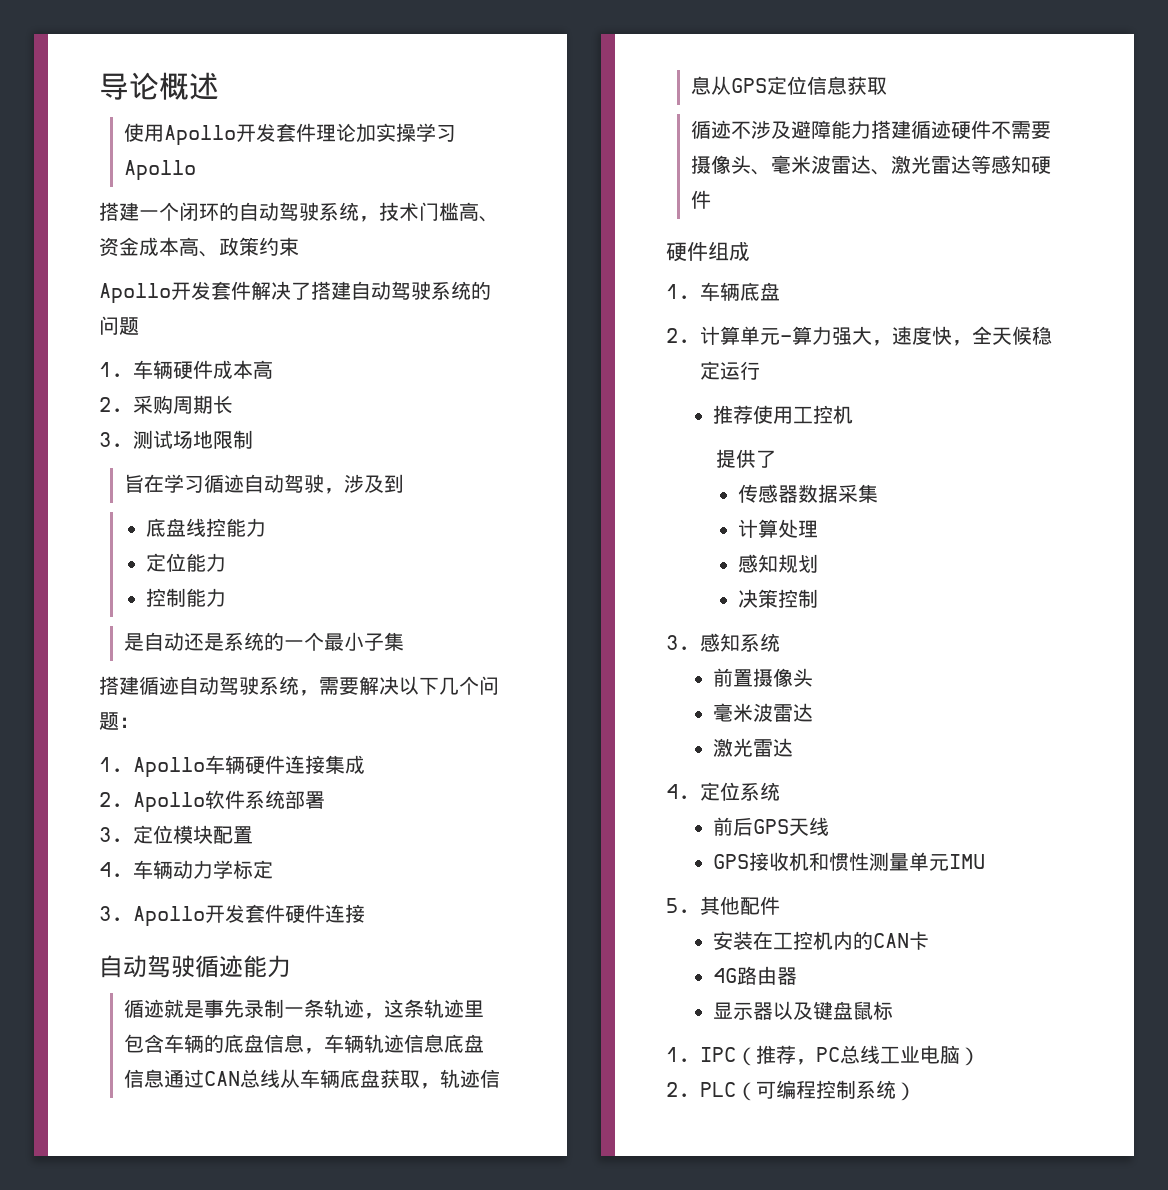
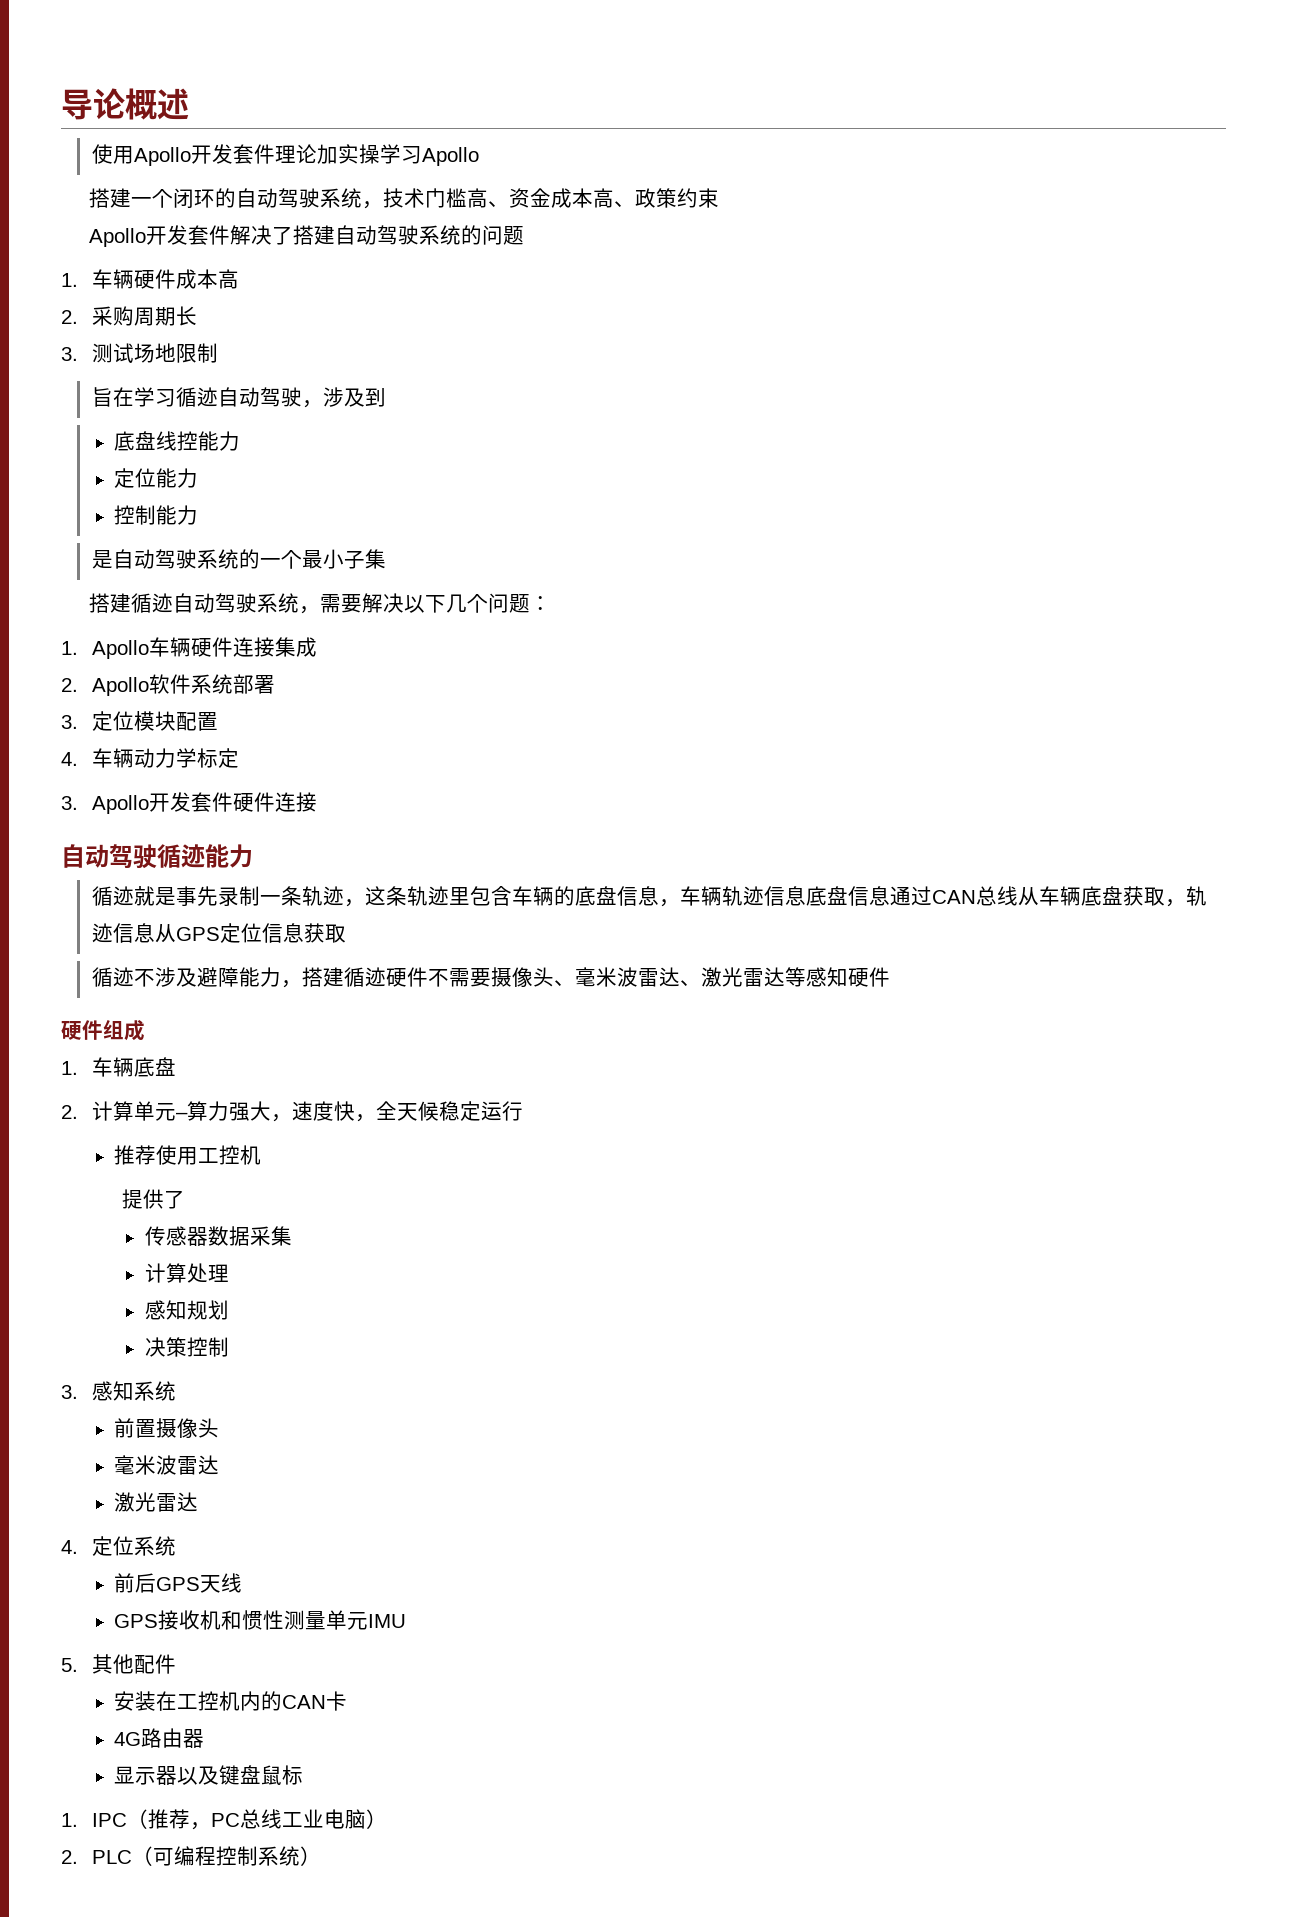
[184,633,225,651] 还是 -> [154,549,197,569] 驾驶
(872, 129) none -> [280,980,302,988] ，

